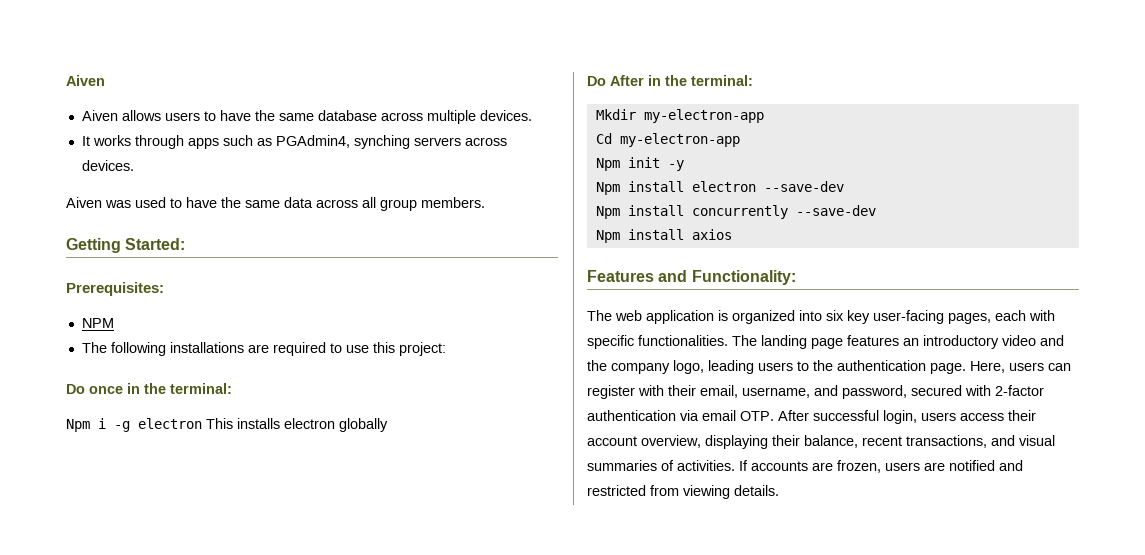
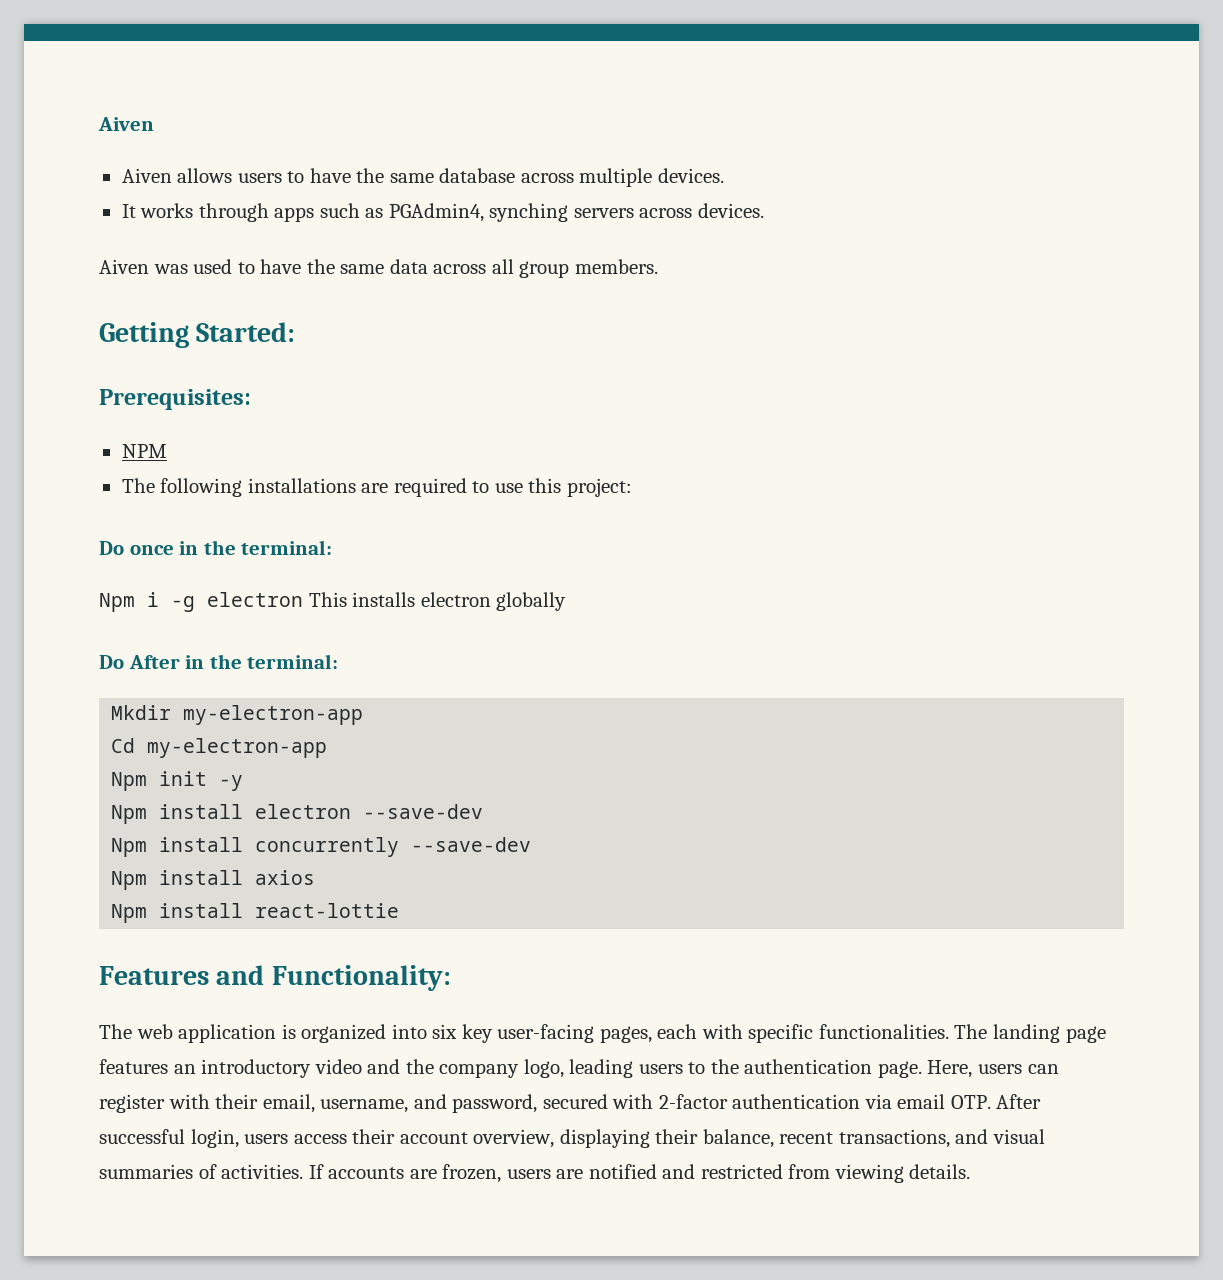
(732, 234) none -> [111,903,400,923] // Npm install react-lottie

